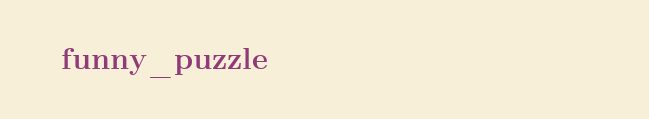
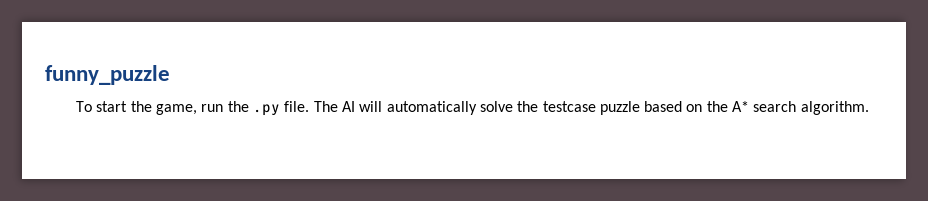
(268, 63) none -> [76,101,869,116] // To start the game, run the .py file. The AI will automatically solve the testcase puzzle based on the A* search algorithm.

